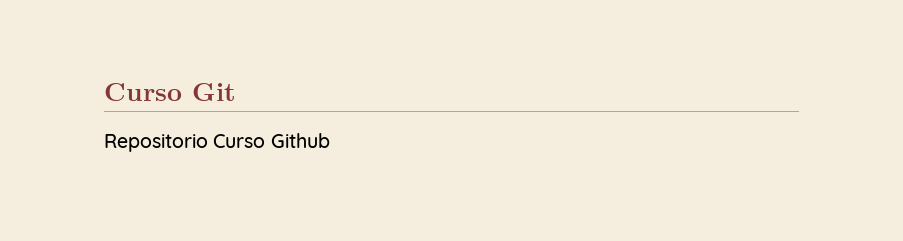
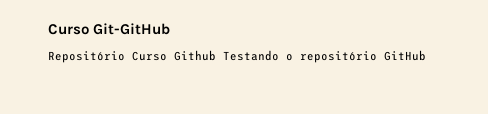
[104,83,236,101] [104,133,330,152] Curso Git // Repositorio Curso Github -> [48,23,171,35] [48,50,426,63] Curso Git-GitHub // Repositório Curso Github Testando o repositório GitHub

